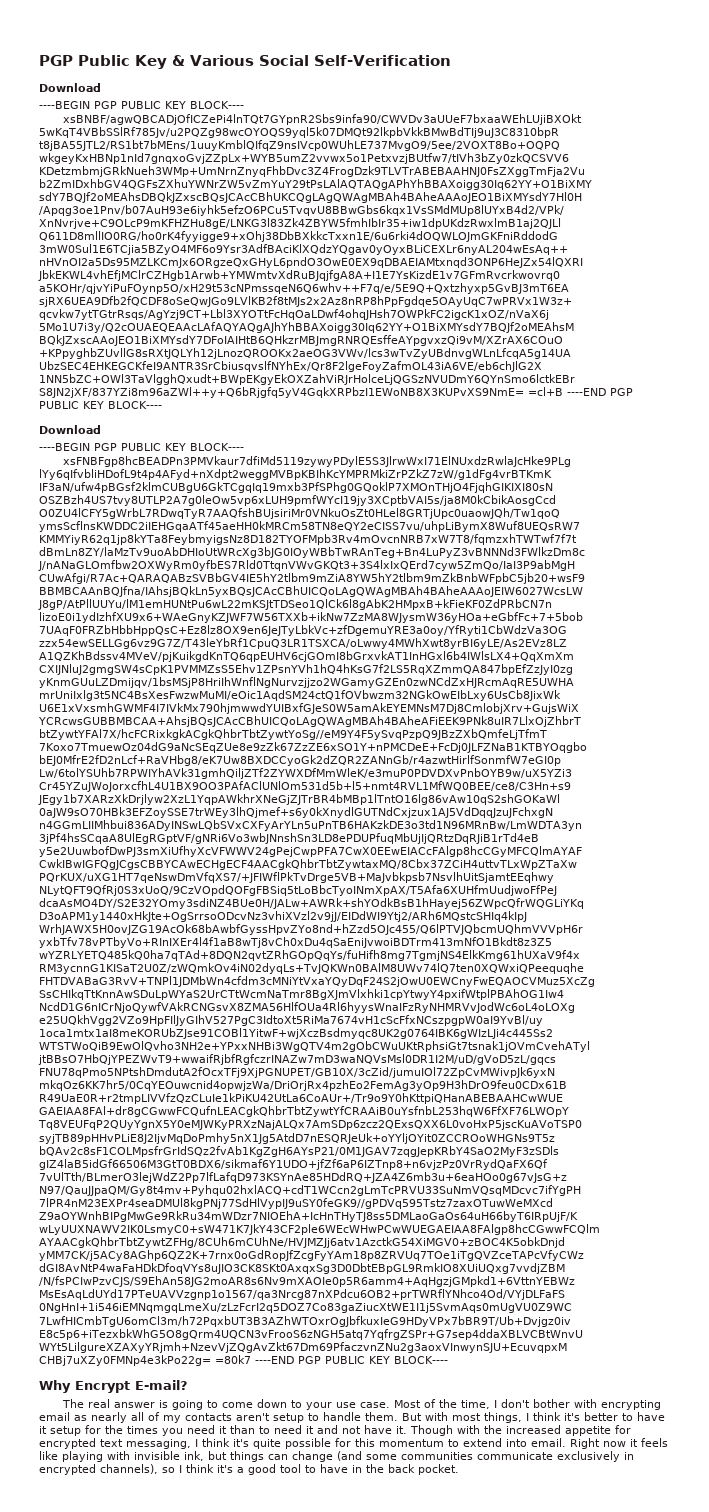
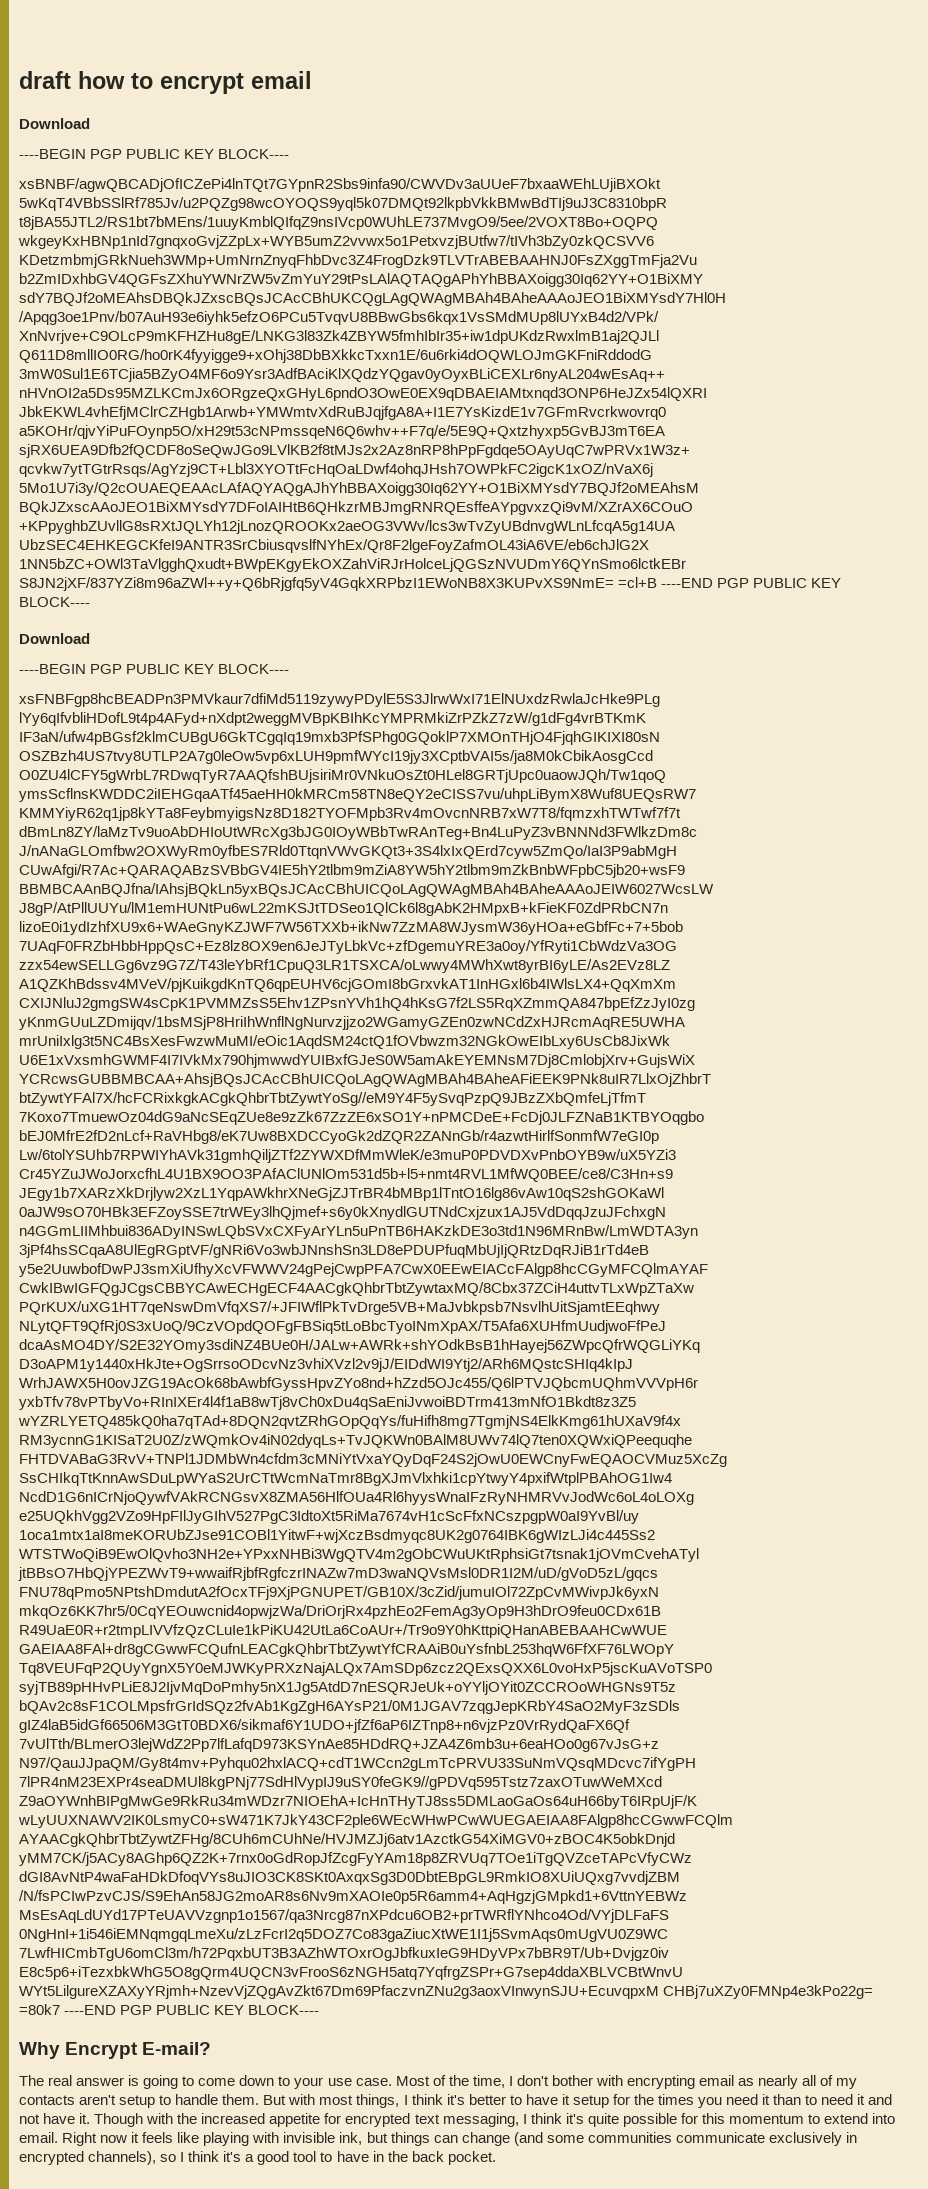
[39,55,451,69] PGP Public Key & Various Social Self-Verification -> [19,71,312,94] draft how to encrypt email

